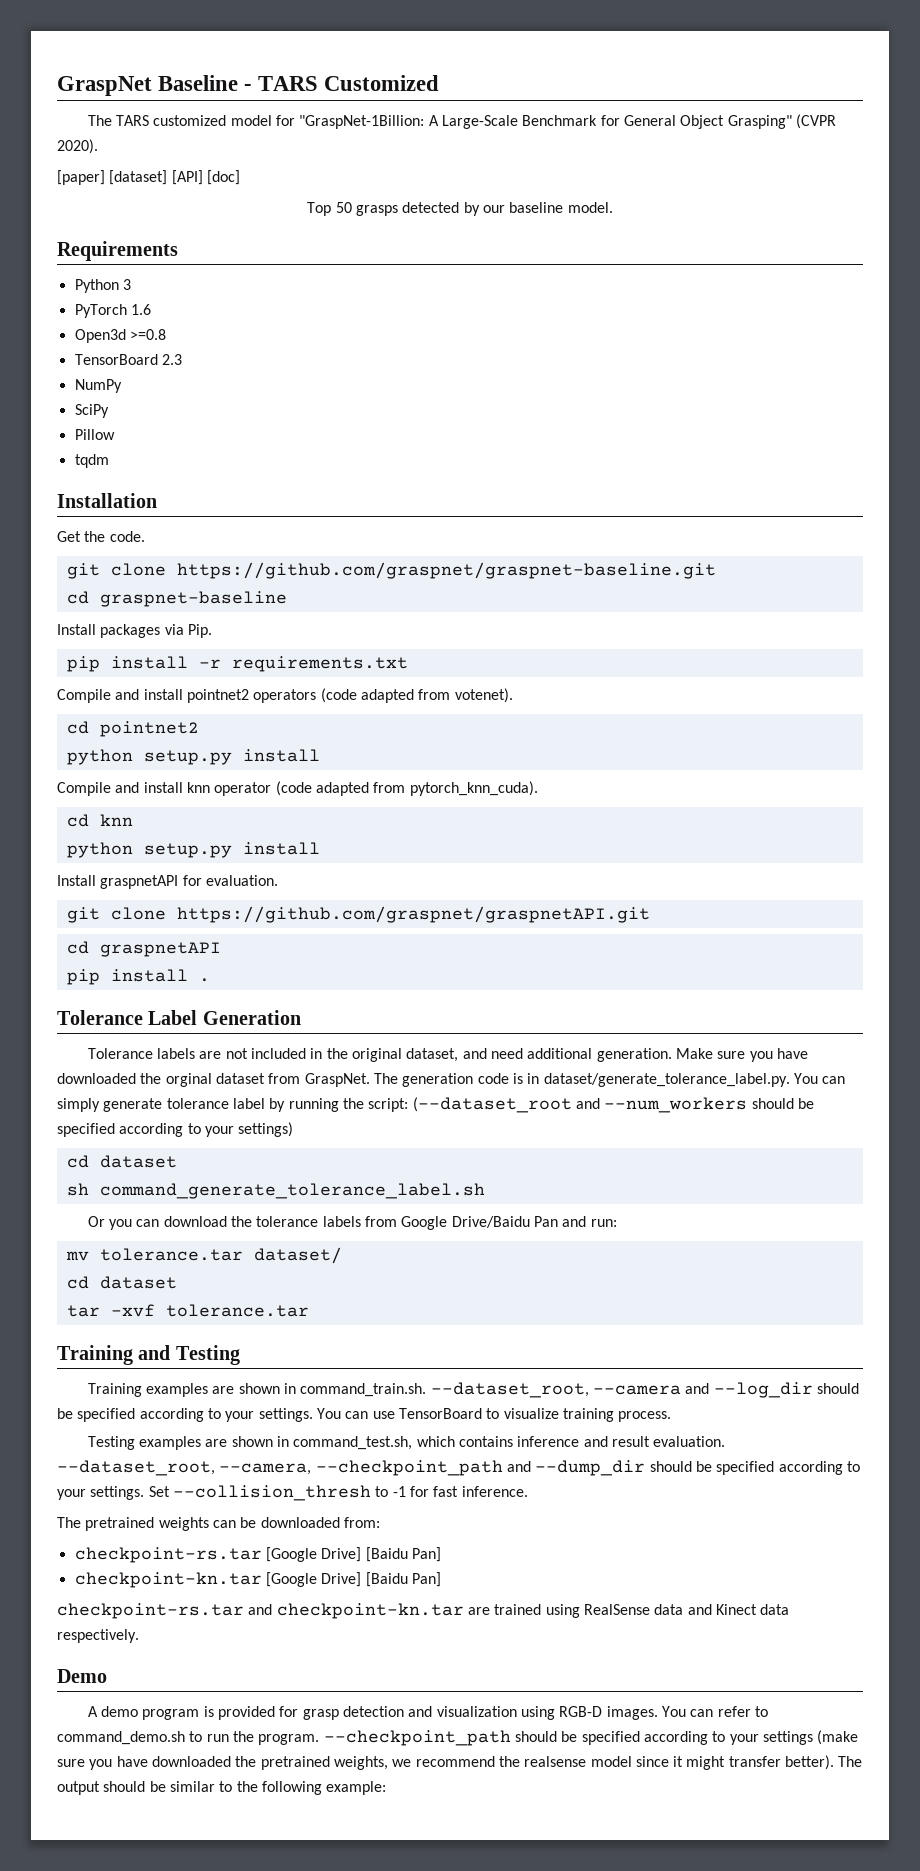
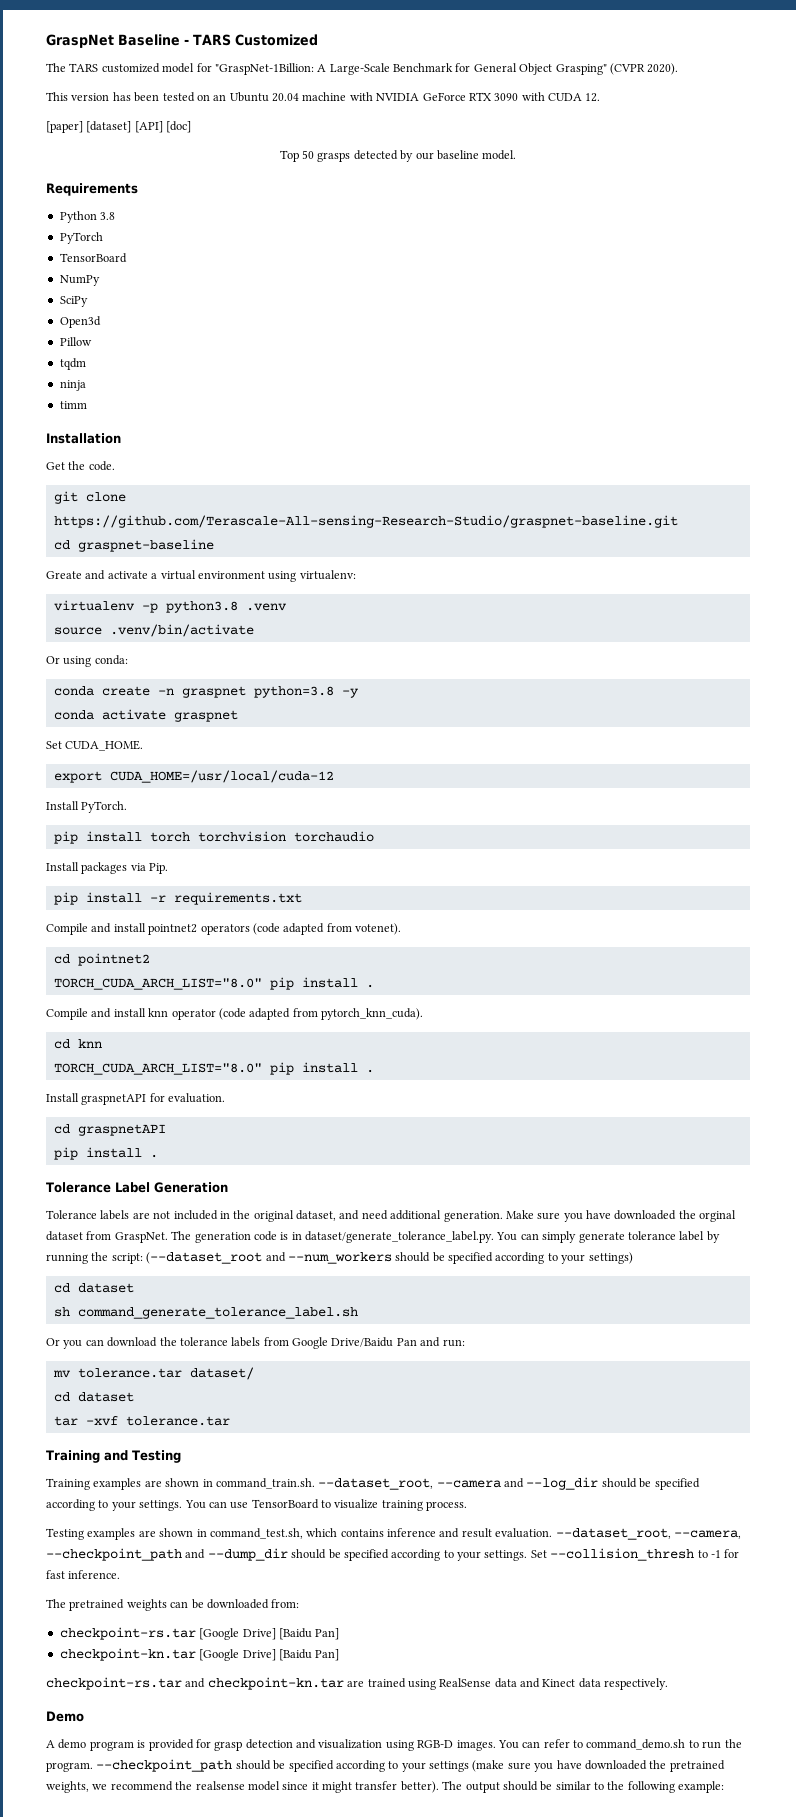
(98, 146) none -> [46,92,601,102] // This version has been tested on an Ubuntu 20.04 machine with NVIDIA GeForce RTX 3090 with CUDA 12.
[122,279,131,290] 3 -> [100,212,116,220] 3.8
[130,304,151,315] [74,329,166,343] [74,354,182,365] 1.6 // Open3d >=0.8 // TensorBoard 2.3 -> [59,253,127,263] // TensorBoard
(109, 411) none -> [59,316,101,328] // Open3d
(109, 461) none -> [59,380,86,391] [59,401,87,409] // ninja // timm
[176,562,716,579] https://github.com/graspnet/graspnet-baseline.git -> [53,515,678,528] https://github.com/Terascale-All-sensing-Research-Studio/graspnet-baseline.git
(287, 599) none -> [46,570,356,582] [53,600,287,613] [53,624,254,637] [46,655,128,667] [53,686,359,698] [53,709,238,722] [46,740,144,751] [53,770,334,783] [46,801,128,813] [53,831,374,844] // Greate and activate a virtual environment using virtualenv: // virtualenv -p python3.8 .venv // source .venv/bin/activate // Or using conda: // conda create -n graspnet python=3.8 -y // conda activate graspnet // Set CUDA_HOME. // export CUDA_HOME=/usr/local/cuda-12 // Install PyTorch. // pip install torch torchvision torchaudio
[66,749,320,765] python setup.py install -> [53,977,374,990] TORCH_CUDA_ARCH_LIST="8.0" pip install .
[66,842,320,858] python setup.py install -> [53,1062,374,1075] TORCH_CUDA_ARCH_LIST="8.0" pip install .
[66,906,650,923] // git clone https://github.com/graspnet/graspnetAPI.git -> (226, 1098) none

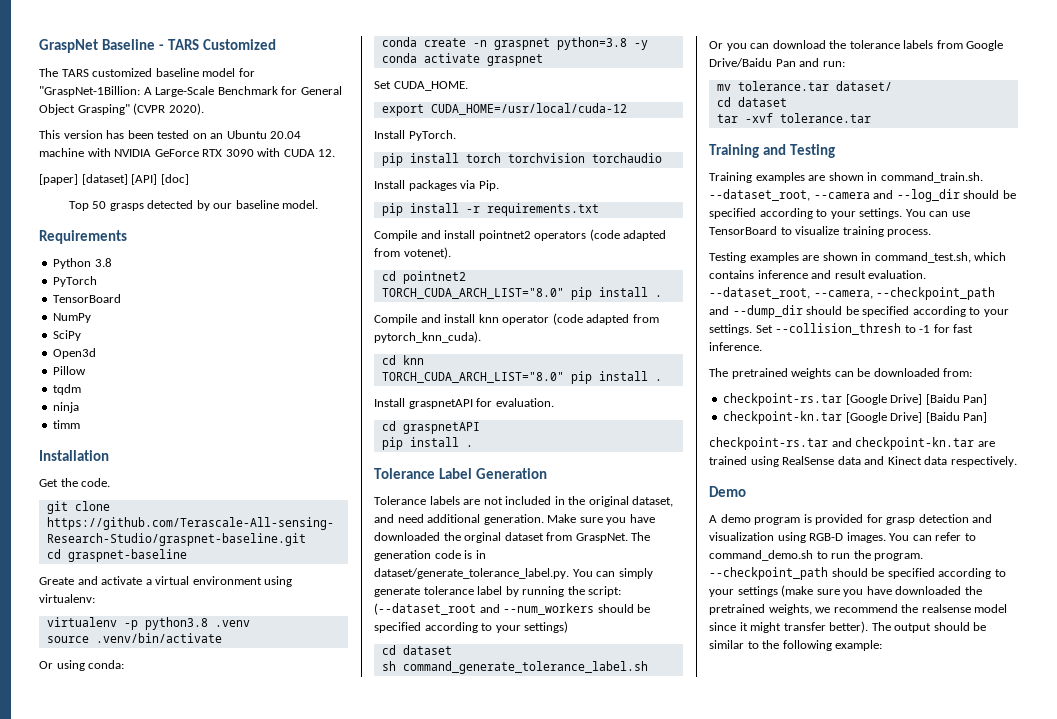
(160, 68) none -> [155,68,199,77] baseline

